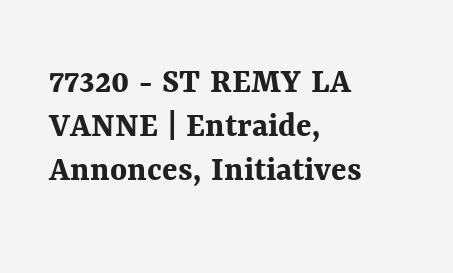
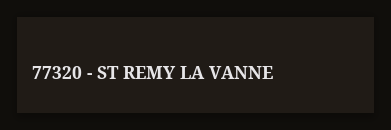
[167,110,321,143] [48,157,362,187] | Entraide, Annonces, Initiatives -> (273, 72) none

